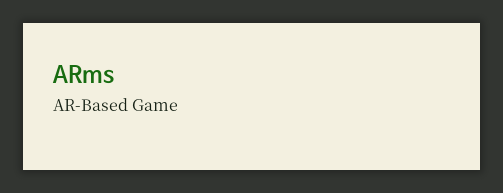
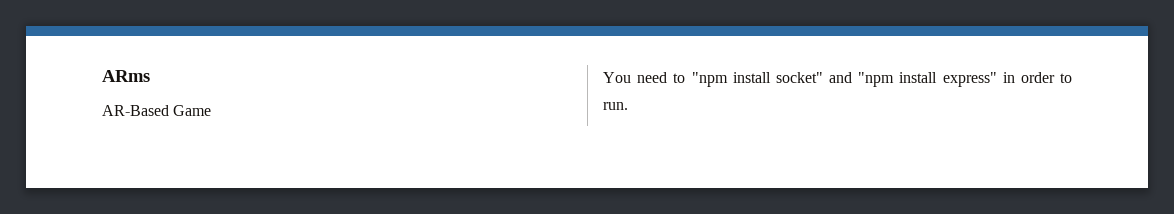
(179, 105) none -> [603,72,1072,87] [603,102,628,110] // You need to "npm install socket" and "npm install express" in order to run.

